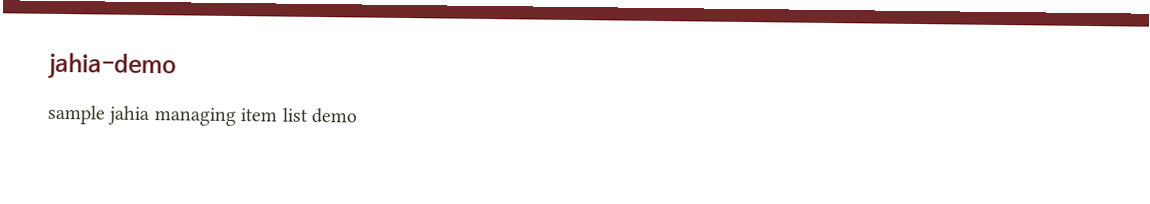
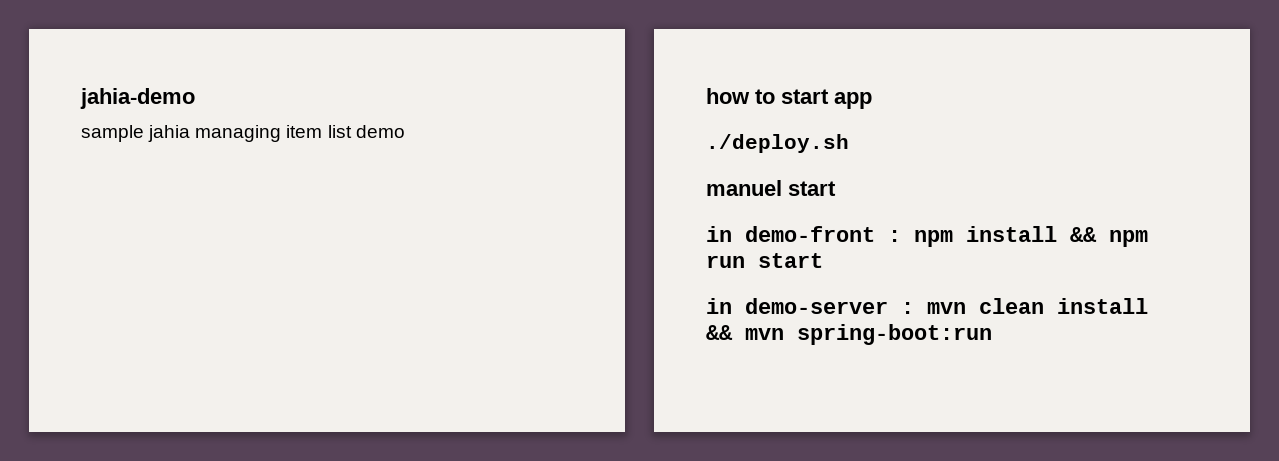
(357, 115) none -> [706,88,872,109] [706,134,849,153] [706,180,836,196] [706,226,1148,247] [706,253,823,268] [706,298,1148,314] [706,324,992,345] // how to start app // ./deploy.sh // manuel start // in demo-front : npm install && npm run start // in demo-server : mvn clean install && mvn spring-boot:run

